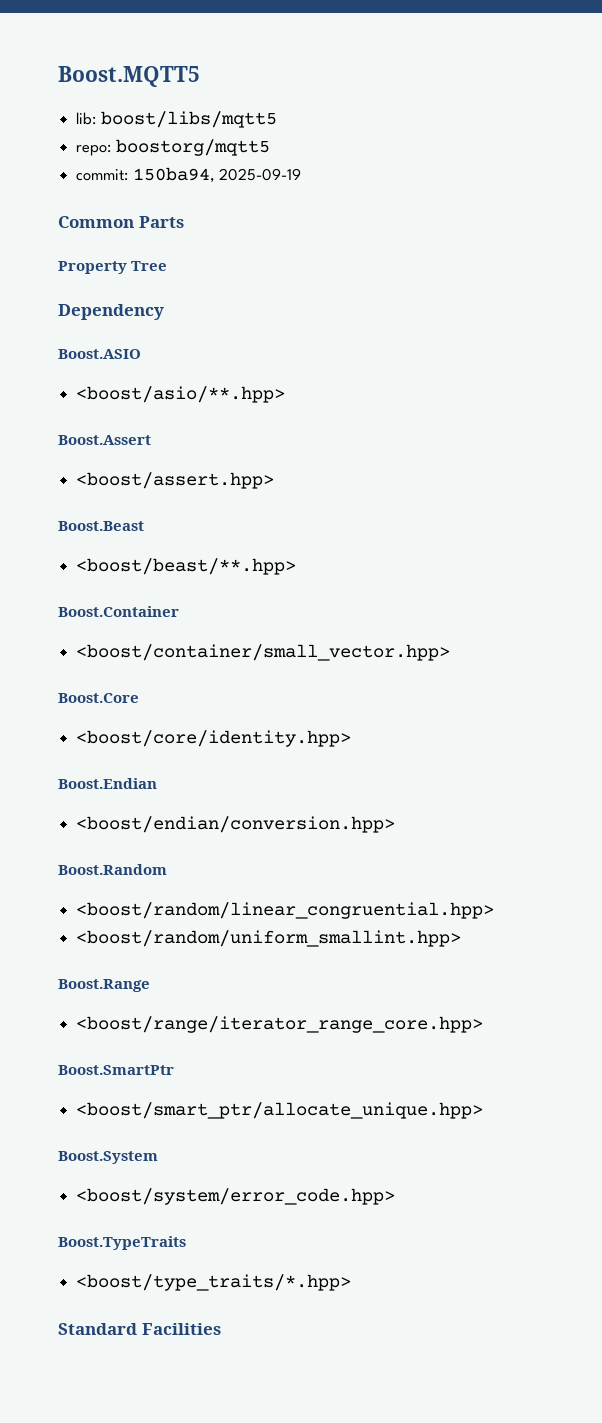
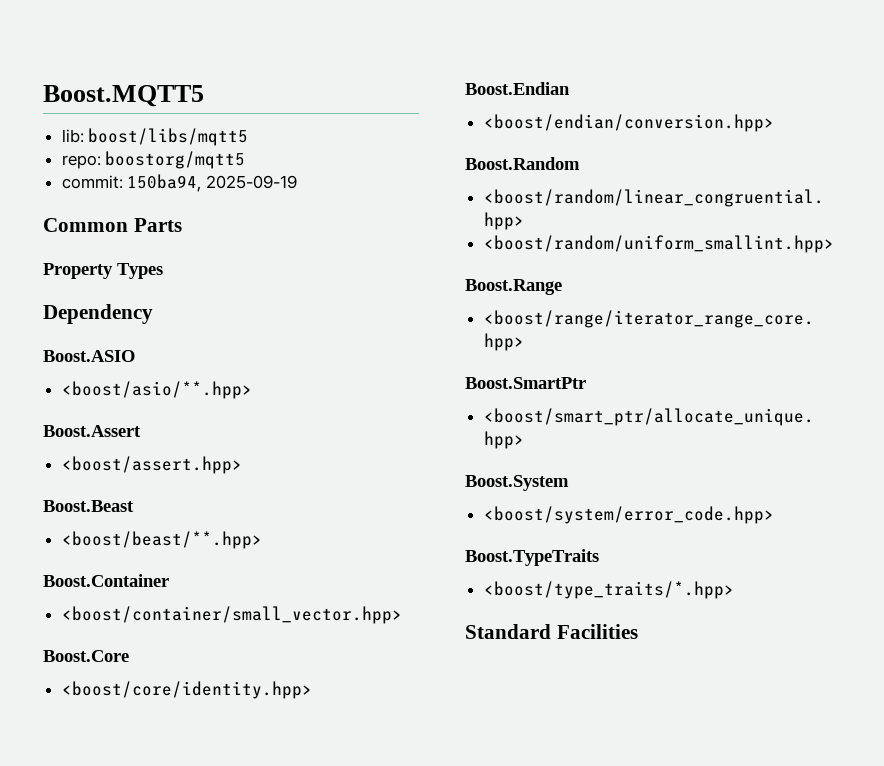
[131,261,168,271] Tree -> [117,263,163,279] Types

